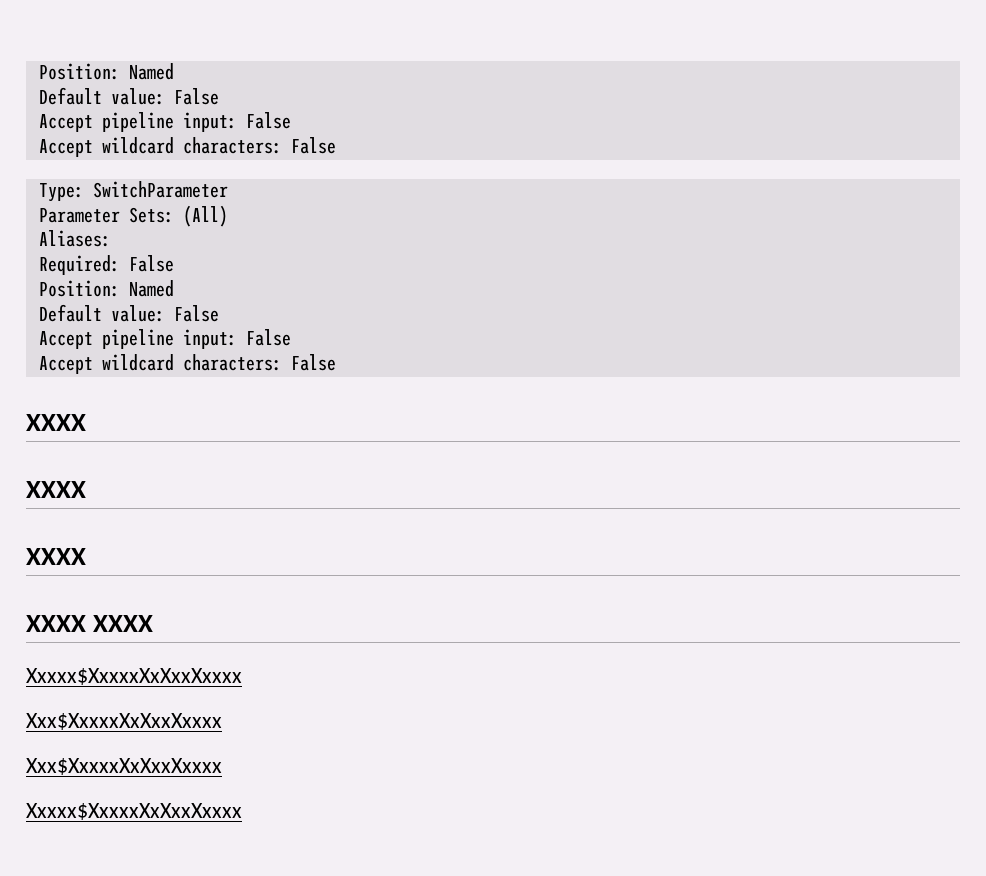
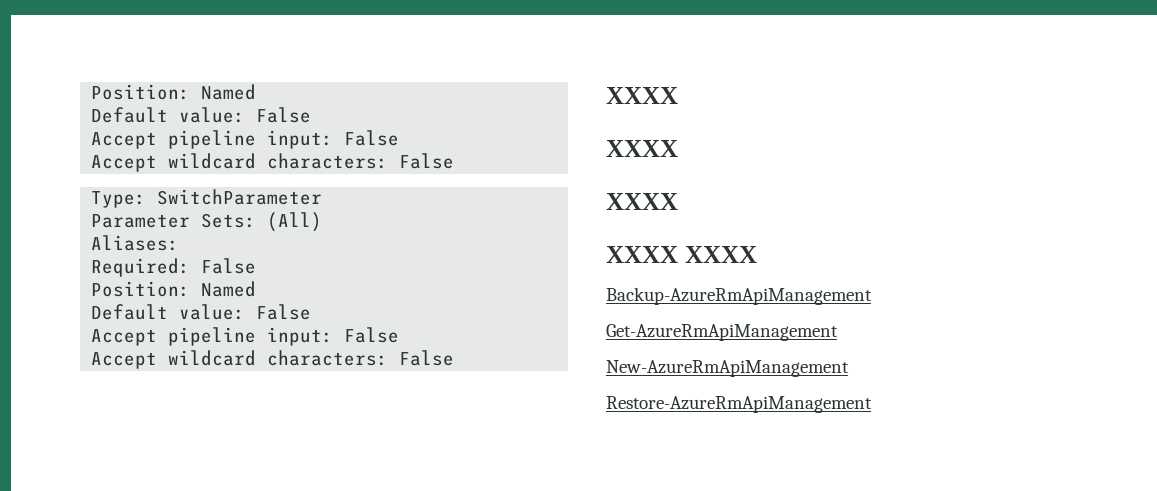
[26,668,242,685] [26,713,222,730] [26,758,222,775] [26,803,242,820] Xxxxx$XxxxxXxXxxXxxxx // Xxx$XxxxxXxXxxXxxxx // Xxx$XxxxxXxXxxXxxxx // Xxxxx$XxxxxXxXxxXxxxx -> [606,287,872,305] [606,324,838,341] [606,360,849,377] [606,396,872,413] Backup-AzureRmApiManagement // Get-AzureRmApiManagement // New-AzureRmApiManagement // Restore-AzureRmApiManagement

